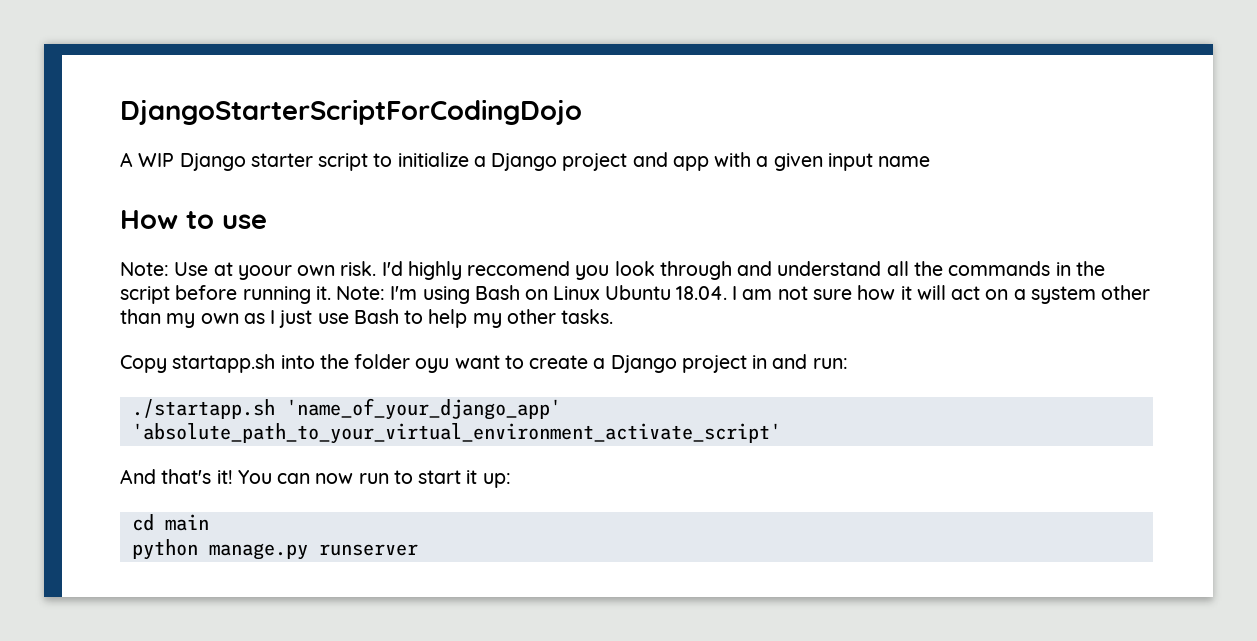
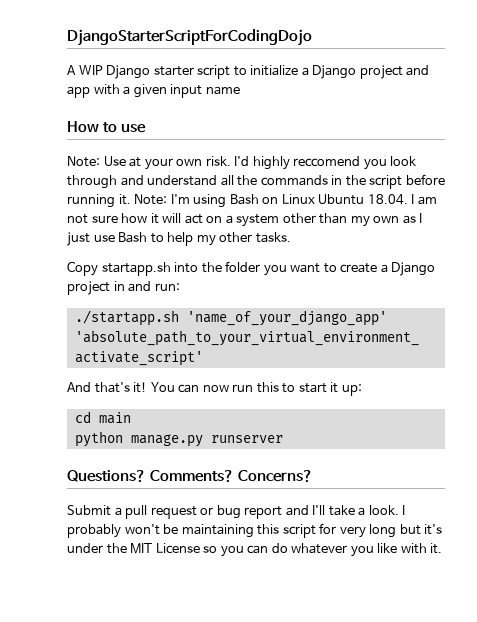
[237,265,292,280] yoour -> [144,158,173,170] your
[415,358,450,373] oyu -> [263,265,287,276] you
(389, 478) none -> [256,382,279,393] this
(418, 550) none -> [67,470,314,482] [67,505,406,519] [67,523,443,538] [67,543,443,557] // Questions? Comments? Concerns? // Submit a pull request or bug report and I'll take a look. I probably won't be maintaining this script for very long but it's under the MIT License so you can do whatever you like with it.

